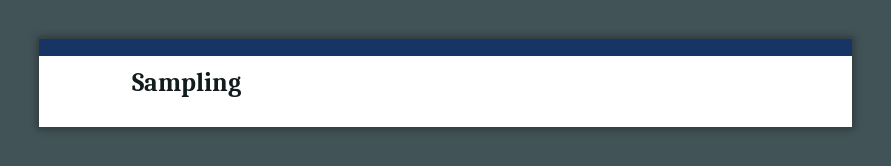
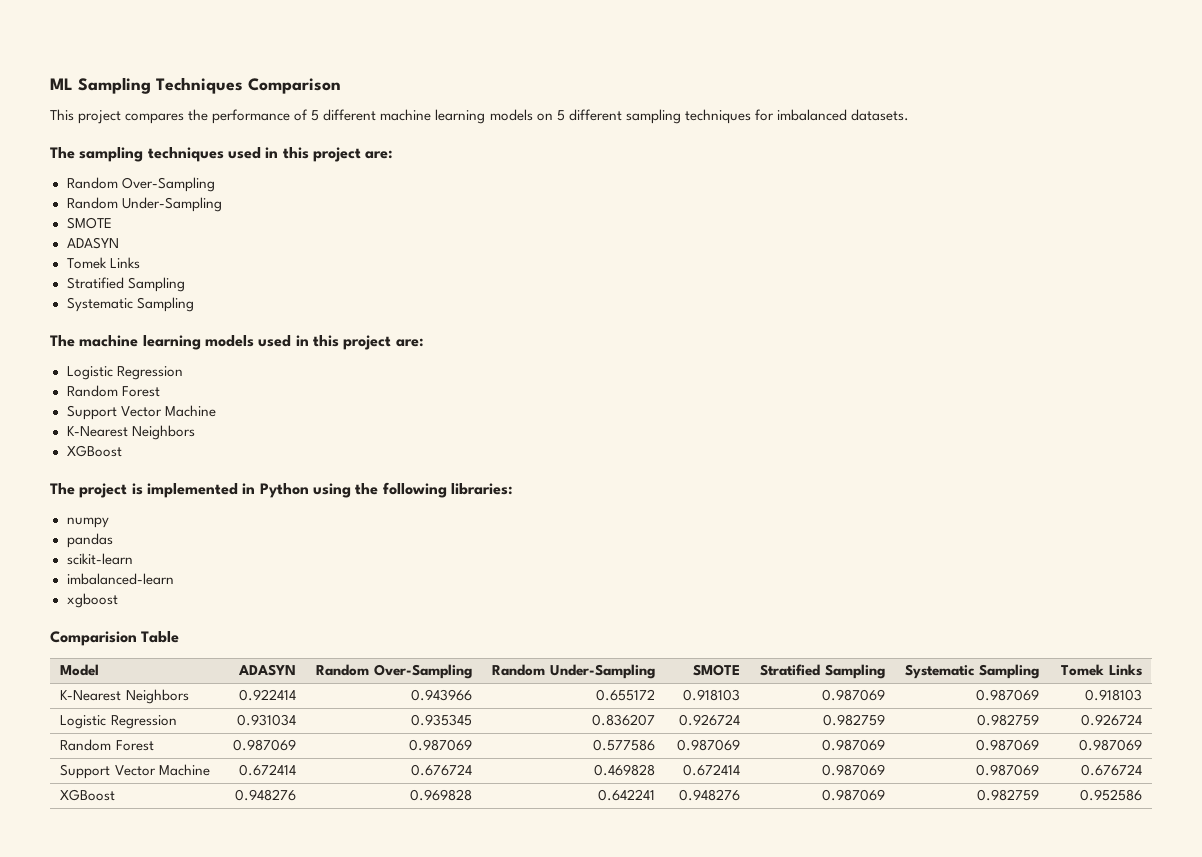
[132,72,241,97] Sampling -> [50,77,341,94] [50,109,909,124] [50,147,394,162] [66,177,215,192] [66,197,222,212] [66,217,112,229] [66,237,119,249] [66,257,140,269] [66,277,185,292] [66,297,194,312] [50,335,424,350] [66,366,183,380] [66,385,160,397] [66,405,216,420] [66,425,195,440] [66,445,122,457] [50,482,513,498] [66,517,109,528] [66,533,113,548] [66,553,133,565] [66,573,174,585] [66,593,118,608] [50,631,180,646] [60,664,100,676] [237,664,296,676] [316,664,472,679] [492,664,655,679] [692,664,740,676] [760,664,885,679] [905,664,1039,679] [1061,664,1142,676] [60,689,189,704] [238,689,296,701] [410,689,472,701] [595,689,655,701] [682,689,740,701] [821,689,885,701] [975,689,1039,701] [1084,689,1142,701] [60,715,177,729] [236,714,296,726] [410,714,472,726] [591,714,655,726] [678,714,740,726] [822,714,885,726] [976,714,1039,726] [1080,714,1142,726] [60,739,154,751] [232,739,296,751] [408,739,472,751] [592,739,655,751] [676,739,740,751] [821,739,885,751] [975,739,1039,751] [1078,739,1142,751] [60,764,210,779] [238,764,296,776] [410,764,472,776] [593,764,655,776] [682,764,740,776] [821,764,885,776] [975,764,1039,776] [1080,764,1142,776] [60,789,116,801] [234,789,296,801] [409,789,472,801] [597,789,655,801] [678,789,740,801] [821,789,885,801] [976,789,1039,801] [1079,789,1142,801] ML Sampling Techniques Comparison // This project compares the performance of 5 different machine learning models on 5 different sampling techniques for imbalanced datasets. // The sampling techniques used in this project are: // Random Over-Sampling // Random Under-Sampling // SMOTE // ADASYN // Tomek Links // Stratified Sampling // Systematic Sampling // The machine learning models used in this project are: // Logistic Regression // Random Forest // Support Vector Machine // K-Nearest Neighbors // XGBoost // The project is implemented in Python using the following libraries: // numpy // pandas // scikit-learn // imbalanced-learn // xgboost // Comparision Table // Model | ADASYN | Random Over-Sampling | Random Under-Sampling | SMOTE | Stratified Sampling | Systematic Sampling | Tomek Links // K-Nearest Neighbors | 0.922414 | 0.943966 | 0.655172 | 0.918103 | 0.987069 | 0.987069 | 0.918103 // Logistic Regression | 0.931034 | 0.935345 | 0.836207 | 0.926724 | 0.982759 | 0.982759 | 0.926724 // Random Forest | 0.987069 | 0.987069 | 0.577586 | 0.987069 | 0.987069 | 0.987069 | 0.987069 // Support Vector Machine | 0.672414 | 0.676724 | 0.469828 | 0.672414 | 0.987069 | 0.987069 | 0.676724 // XGBoost | 0.948276 | 0.969828 | 0.642241 | 0.948276 | 0.987069 | 0.982759 | 0.952586

